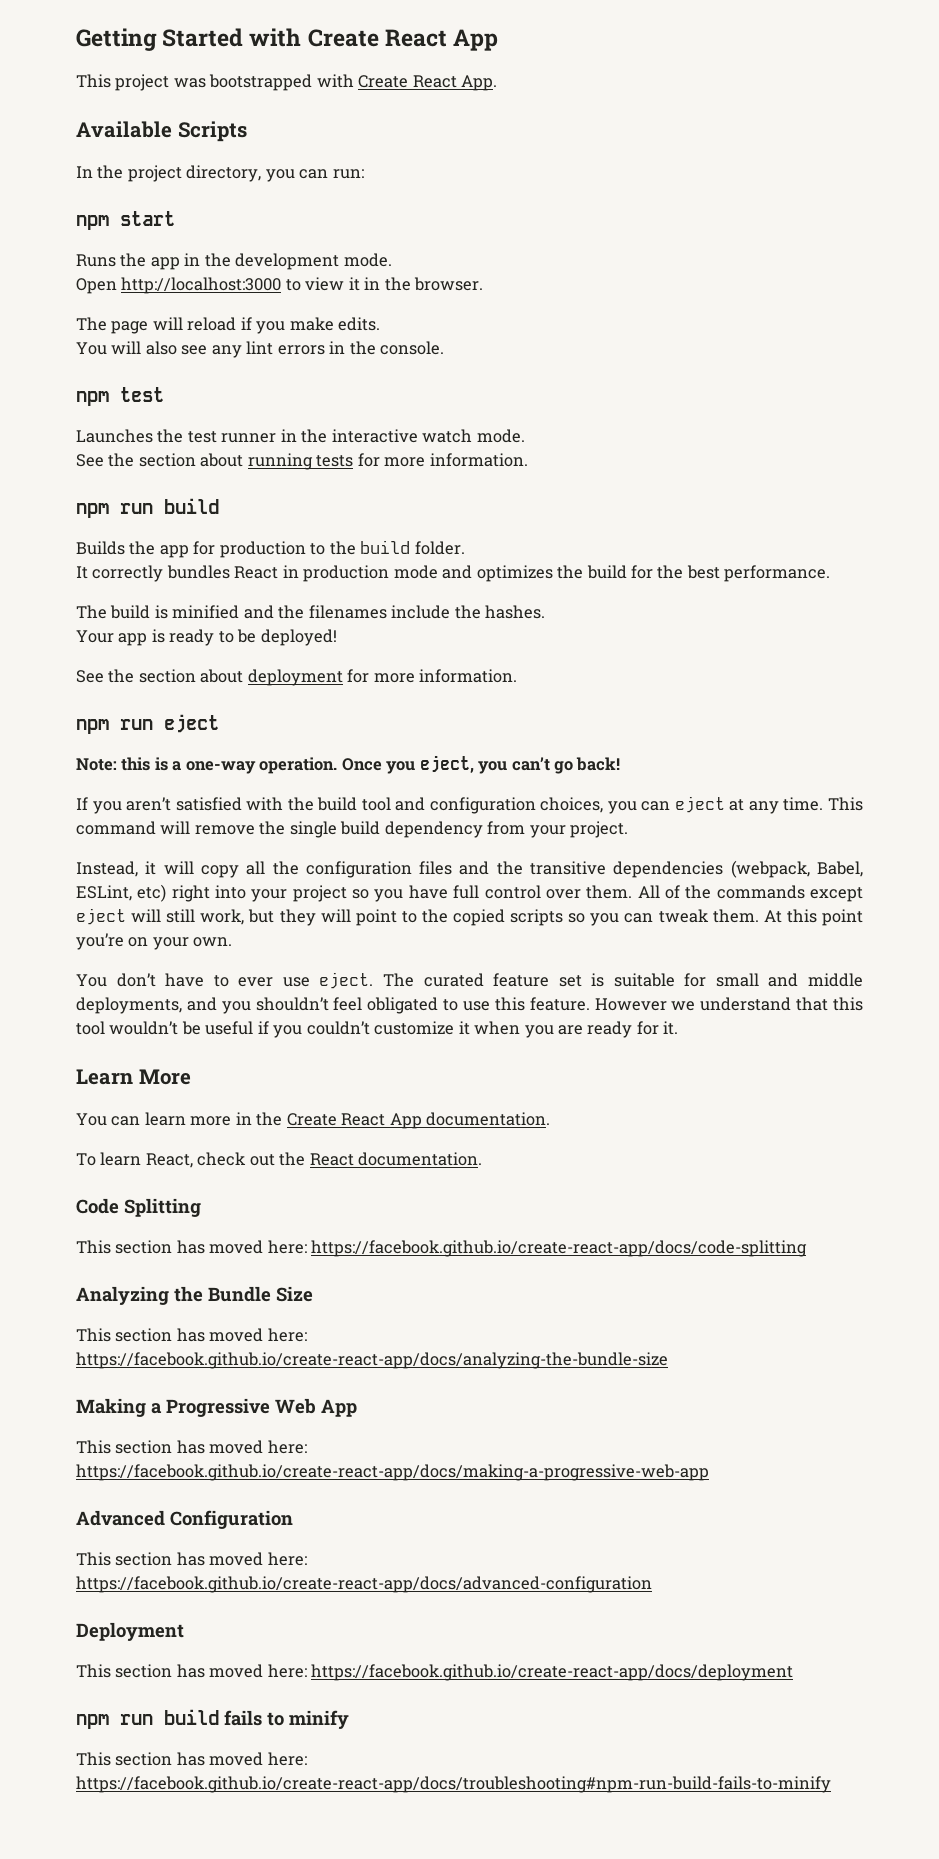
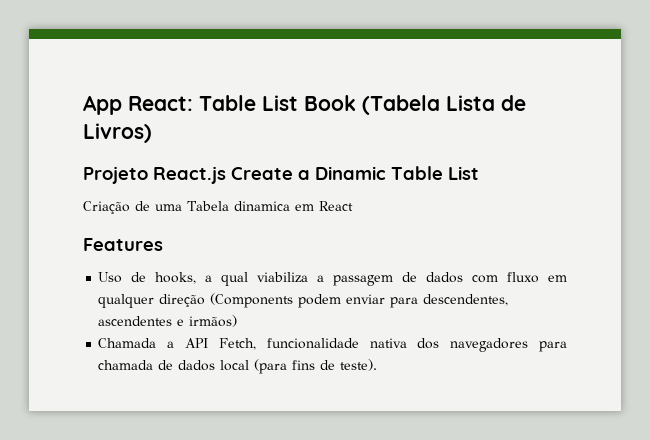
[76,28,499,51] [76,74,498,91] [76,121,247,142] [76,165,364,182] [76,211,175,230] [76,253,392,270] [76,277,484,294] [76,317,381,334] [76,341,445,358] [76,387,164,406] [76,429,525,443] [76,453,528,470] [76,498,219,518] [76,540,465,558] [76,565,831,582] [76,605,546,619] [76,629,337,646] [76,669,518,686] [76,714,219,734] [76,755,621,774] [76,796,863,814] [76,821,629,838] [76,860,863,878] [76,884,864,902] [76,908,863,926] [76,933,233,950] [76,972,863,989] [76,997,863,1014] [76,1021,679,1038] [76,1069,191,1085] [76,1112,551,1129] [76,1152,483,1168] [76,1198,201,1217] [76,1240,808,1257] [76,1286,313,1305] [76,1328,307,1342] [76,1352,668,1369] [76,1398,357,1417] [76,1440,307,1454] [76,1464,709,1481] [76,1510,293,1529] [76,1552,307,1566] [76,1576,652,1593] [76,1622,184,1641] [76,1664,794,1681] [76,1709,349,1729] [76,1752,307,1766] [76,1776,831,1793] Getting Started with Create React App // This project was bootstrapped with Create React App. // Available Scripts // In the project directory, you can run: // npm start // Runs the app in the development mode. // Open http://localhost:3000 to view it in the browser. // The page will reload if you make edits. // You will also see any lint errors in the console. // npm test // Launches the test runner in the interactive watch mode. // See the section about running tests for more information. // npm run build // Builds the app for production to the build folder. // It correctly bundles React in production mode and optimizes the build for the best performance. // The build is minified and the filenames include the hashes. // Your app is ready to be deployed! // See the section about deployment for more information. // npm run eject // Note: this is a one-way operation. Once you eject, you can’t go back! // If you aren’t satisfied with the build tool and configuration choices, you can eject at any time. This command will remove the single build dependency from your project. // Instead, it will copy all the configuration files and the transitive dependencies (webpack, Babel, ESLint, etc) right into your project so you have full control over them. All of the commands except eject will still work, but they will point to the copied scripts so you can tweak them. At this point you’re on your own. // You don’t have to ever use eject. The curated feature set is suitable for small and middle deployments, and you shouldn’t feel obligated to use this feature. However we understand that this tool wouldn’t be useful if you couldn’t customize it when you are ready for it. // Learn More // You can learn more in the Create React App documentation. // To learn React, check out the React documentation. // Code Splitting // This section has moved here: https://facebook.github.io/create-react-app/docs/code-splitting // Analyzing the Bundle Size // This section has moved here: https://facebook.github.io/create-react-app/docs/analyzing-the-bundle-size // Making a Progressive Web App // This section has moved here: https://facebook.github.io/create-react-app/docs/making-a-progressive-web-app // Advanced Configuration // This section has moved here: https://facebook.github.io/create-react-app/docs/advanced-configuration // Deployment // This section has moved here: https://facebook.github.io/create-react-app/docs/deployment // npm run build fails to minify // This section has moved here: https://facebook.github.io/create-react-app/docs/troubleshooting#npm-run-build-fails-to-minify -> [83,95,526,115] [83,123,152,143] [83,166,479,184] [83,201,353,214] [83,238,163,251] [98,272,568,286] [98,293,509,308] [98,315,238,327] [98,338,567,352] [98,359,378,374] App React: Table List Book (Tabela Lista de Livros) // Projeto React.js Create a Dinamic Table List // Criação de uma Tabela dinamica em React // Features // Uso de hooks, a qual viabiliza a passagem de dados com fluxo em qualquer direção (Components podem enviar para descendentes, ascendentes e irmãos) // Chamada a API Fetch, funcionalidade nativa dos navegadores para chamada de dados local (para fins de teste).

